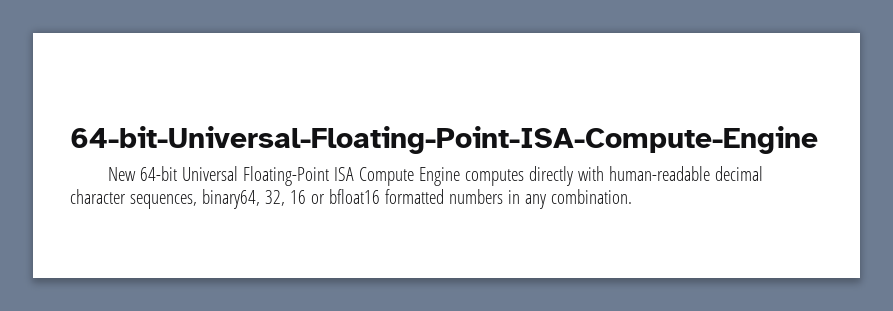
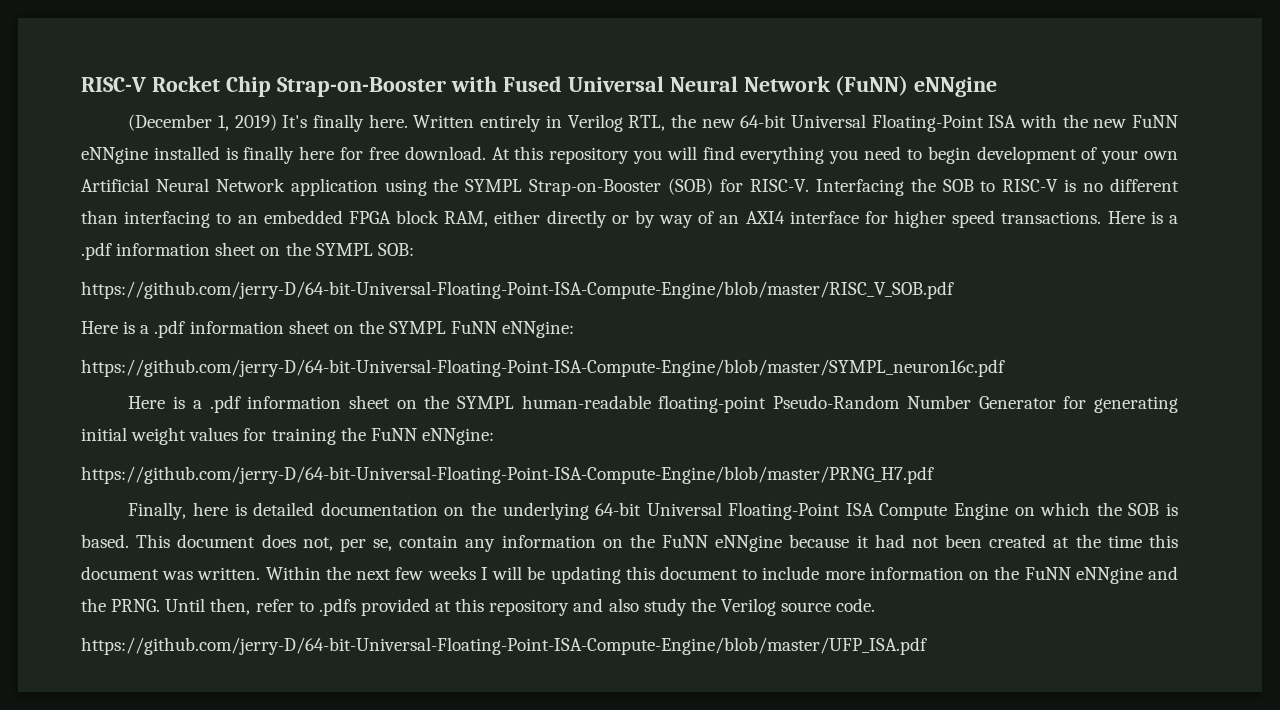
[70,126,818,154] [108,167,137,181] 64-bit-Universal-Floating-Point-ISA-Compute-Engine // New -> [81,75,998,97] [128,114,1179,132] [81,146,1178,164] [81,178,1180,196] [81,210,1178,228] [81,242,414,260] [81,281,954,299] [81,320,575,338] [81,359,1005,377] [128,395,1179,413] [81,427,494,445] [81,466,934,484] [128,502,589,520] RISC-V Rocket Chip Strap-on-Booster with Fused Universal Neural Network (FuNN) eNNgine // (December 1, 2019) It's finally here. Written entirely in Verilog RTL, the new 64-bit Universal Floating-Point ISA with the new FuNN eNNgine installed is finally here for free download. At this repository you will find everything you need to begin development of your own Artificial Neural Network application using the SYMPL Strap-on-Booster (SOB) for RISC-V. Interfacing the SOB to RISC-V is no different than interfacing to an embedded FPGA block RAM, either directly or by way of an AXI4 interface for higher speed transactions. Here is a .pdf information sheet on the SYMPL SOB: // https://github.com/jerry-D/64-bit-Universal-Floating-Point-ISA-Compute-Engine/blob/master/RISC_V_SOB.pdf // Here is a .pdf information sheet on the SYMPL FuNN eNNgine: // https://github.com/jerry-D/64-bit-Universal-Floating-Point-ISA-Compute-Engine/blob/master/SYMPL_neuron16c.pdf // Here is a .pdf information sheet on the SYMPL human-readable floating-point Pseudo-Random Number Generator for generating initial weight values for training the FuNN eNNgine: // https://github.com/jerry-D/64-bit-Universal-Floating-Point-ISA-Compute-Engine/blob/master/PRNG_H7.pdf // Finally, here is detailed documentation on the underlying
[465,166,764,186] [70,189,632,209] computes directly with human-readable decimal character sequences, binary64, 32, 16 or bfloat16 formatted numbers in any combination. -> [1014,502,1179,516] [81,534,1178,552] [81,566,1179,584] [81,598,876,616] [81,637,927,655] on which the SOB is based. This document does not, per se, contain any information on the FuNN eNNgine because it had not been created at the time this document was written. Within the next few weeks I will be updating this document to include more information on the FuNN eNNgine and the PRNG. Until then, refer to .pdfs provided at this repository and also study the Verilog source code. // https://github.com/jerry-D/64-bit-Universal-Floating-Point-ISA-Compute-Engine/blob/master/UFP_ISA.pdf

